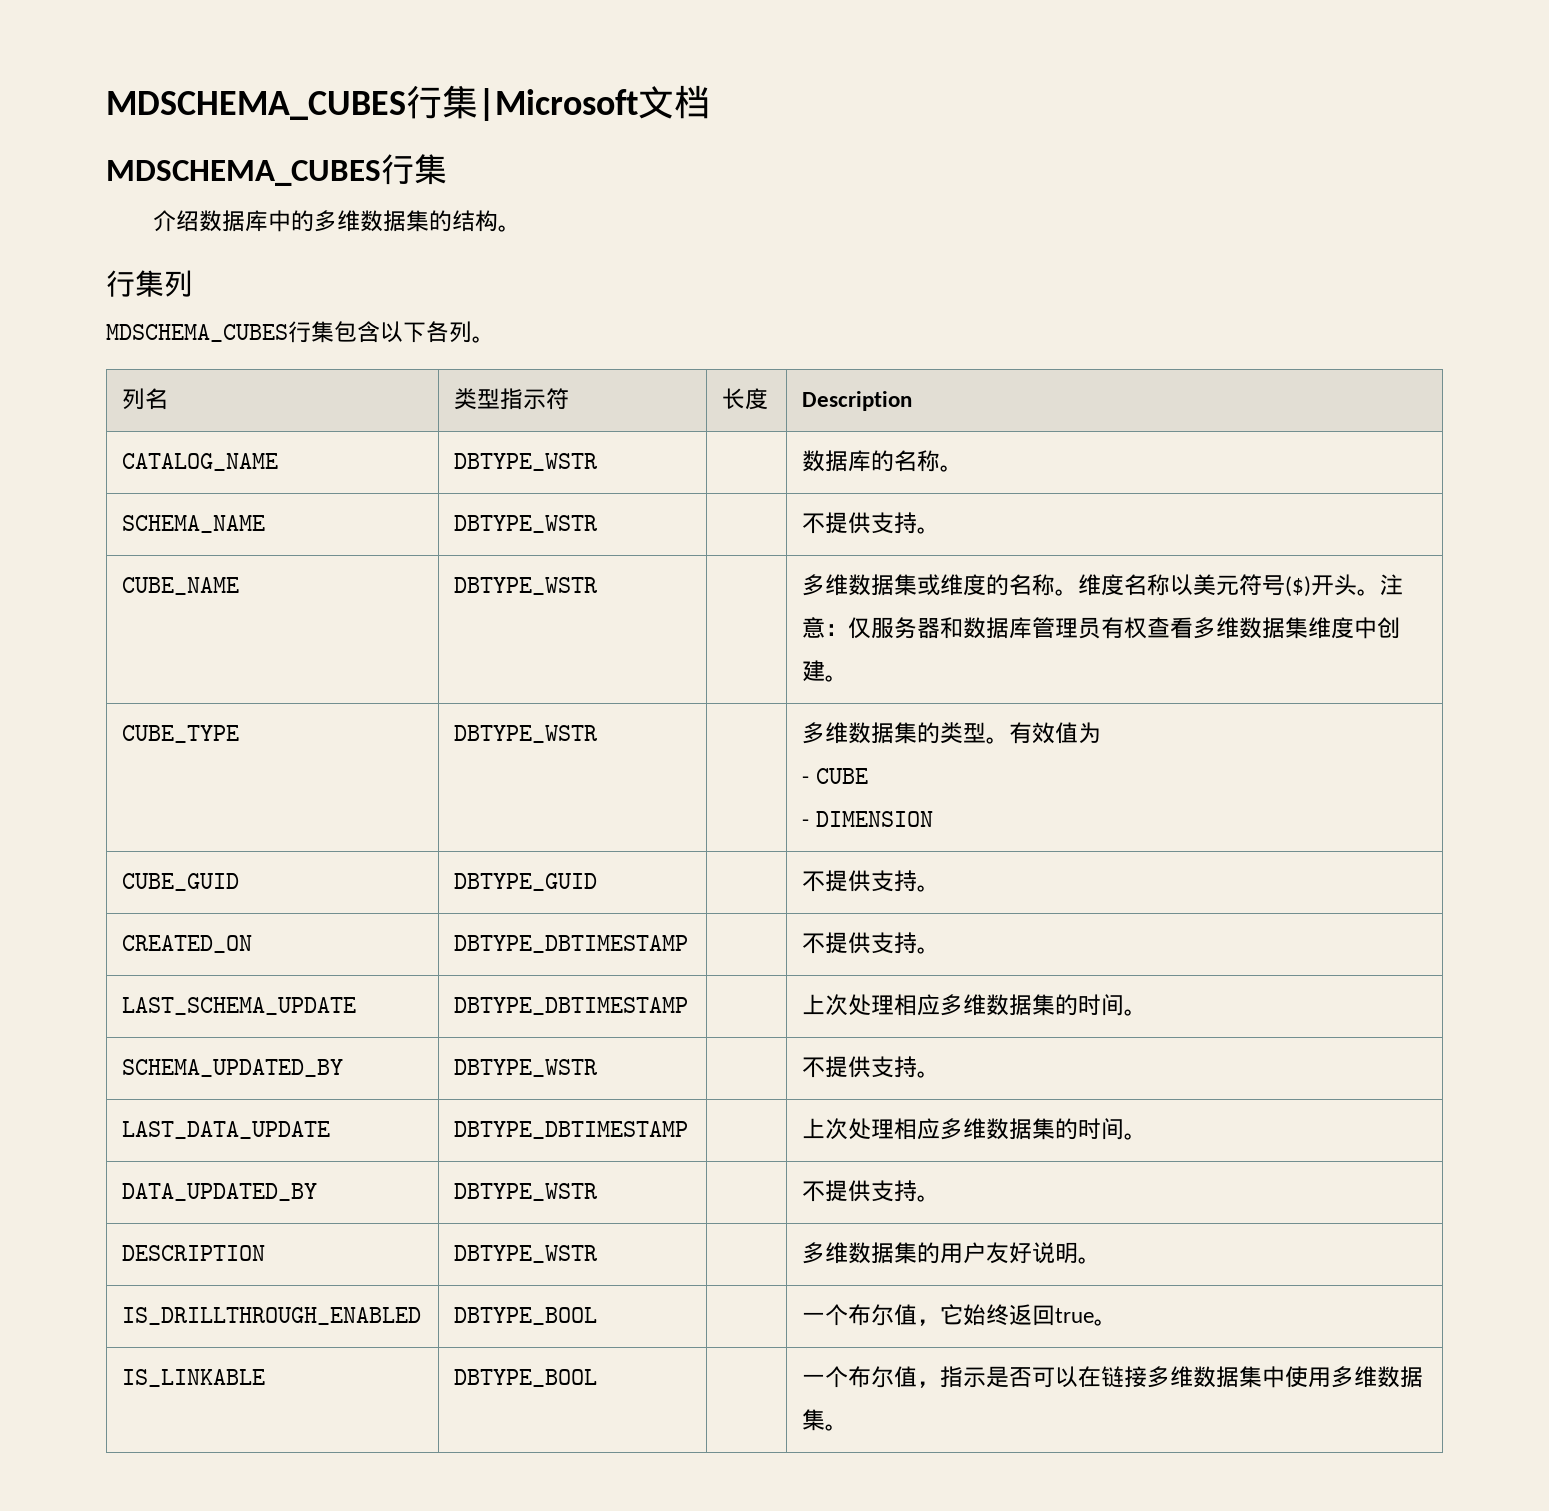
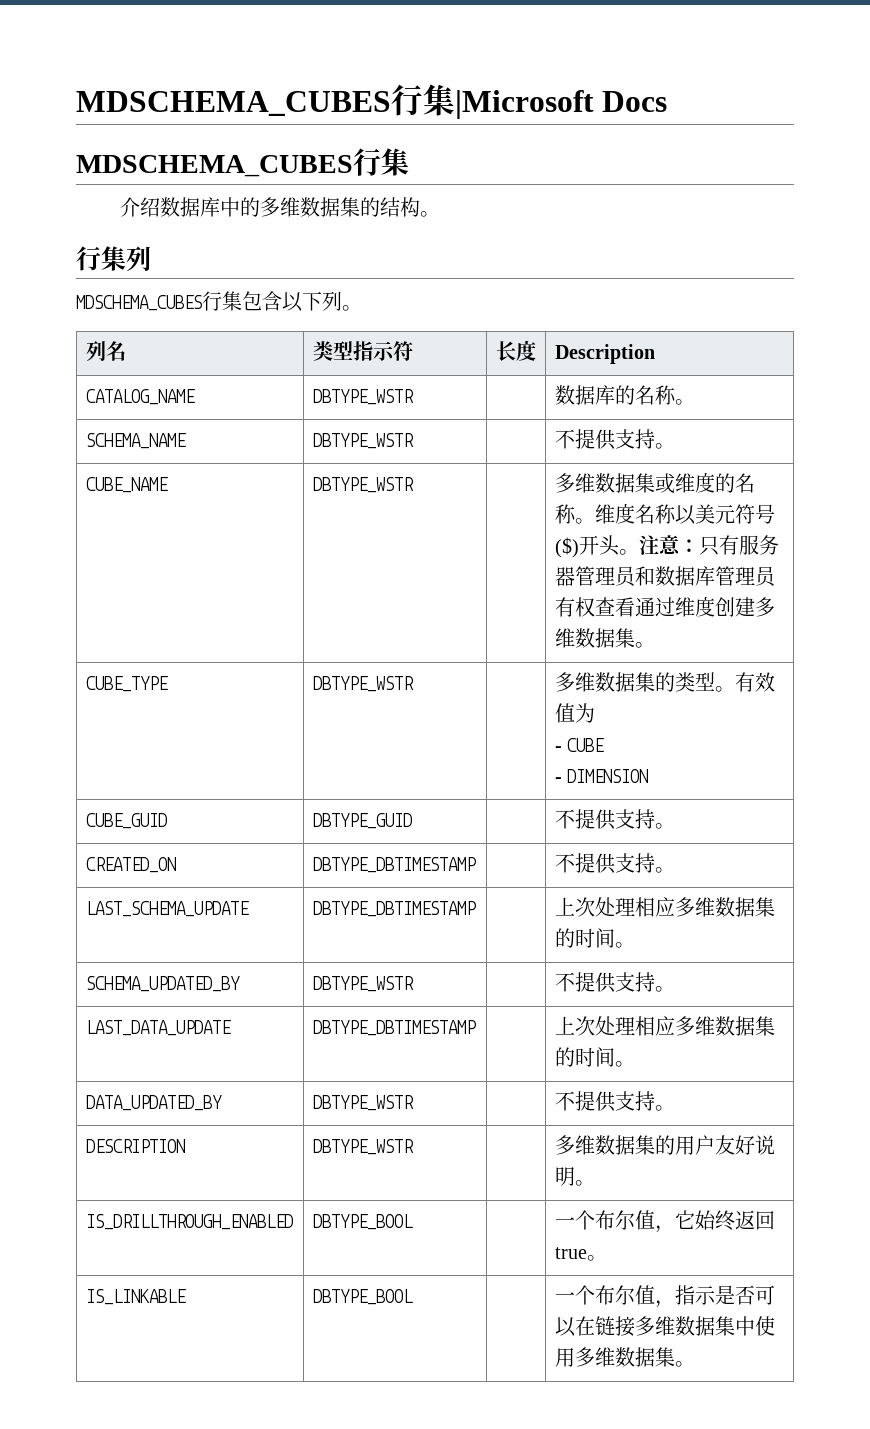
[638,85,710,119] 文档 -> [601,91,667,112] Docs
[426,321,449,343] 各 -> (322, 301) none
[848,617,941,639] 仅服务器 -> [698,535,779,556] [554,566,637,587] 只有服务器管理员
[1193,617,1401,639] [802,660,826,682] 多维数据集维度中创建 -> [634,596,775,617] [554,628,635,648] 通过维度创建多维数据集

